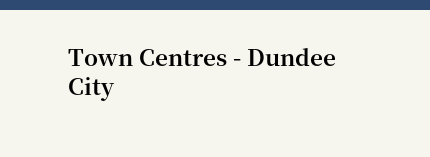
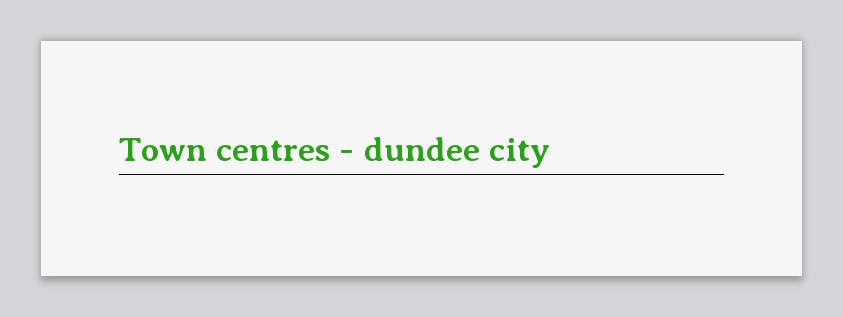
[139,48,337,66] [68,77,115,101] Centres - Dundee City -> [216,137,550,168] centres - dundee city

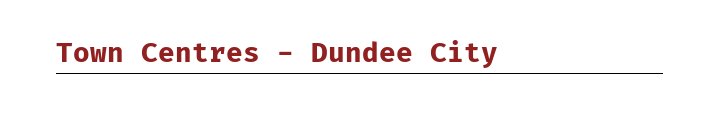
[216,137,550,168] centres - dundee city -> [141,40,498,68] Centres - Dundee City

